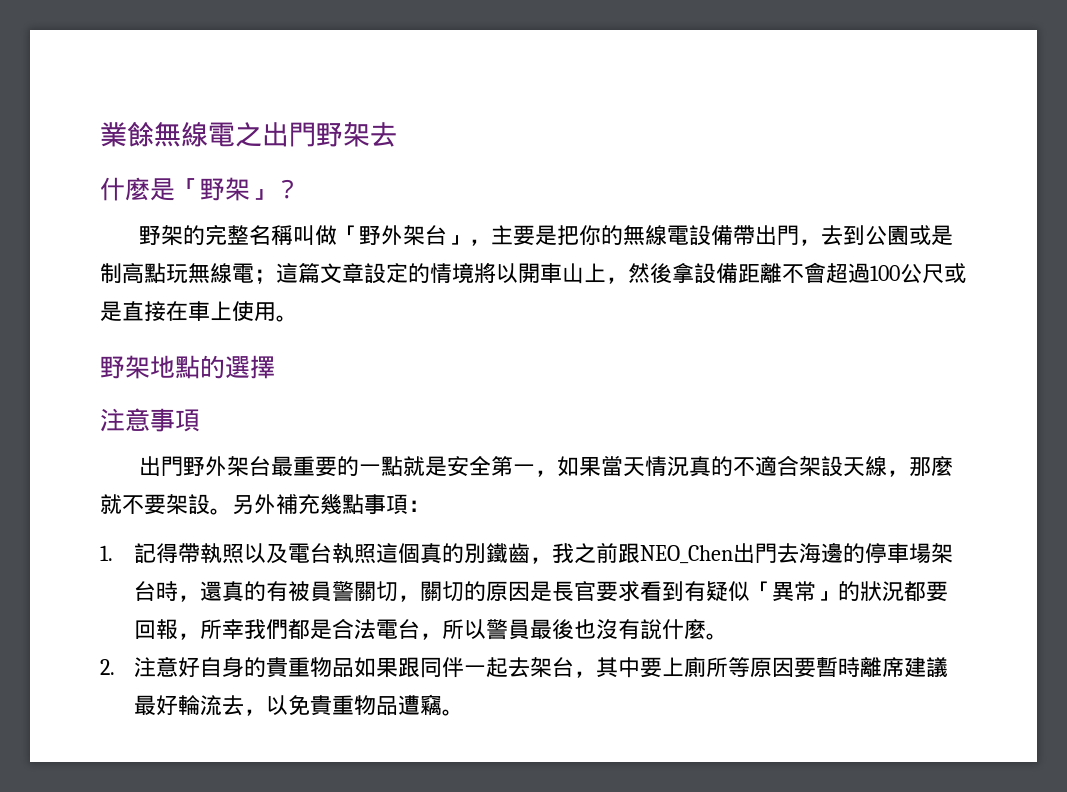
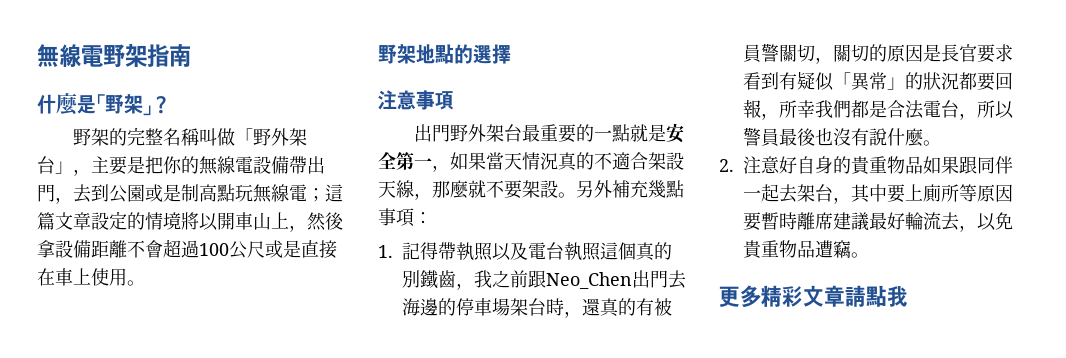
[100,121,397,147] 業餘無線電之出門野架去 -> [37,43,191,68] 無線電野架指南
[640,545,734,564] NEO_Chen -> [546,272,632,289] Neo_Chen
(465, 712) none -> [719,285,908,308] // 更多精彩文章請點我

